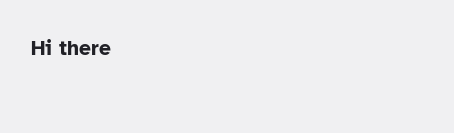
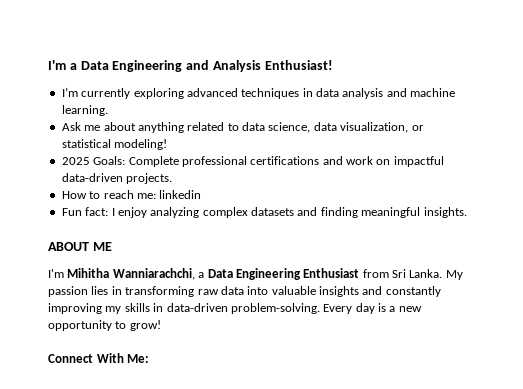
[31,39,111,55] Hi there -> [48,60,333,72] [61,87,456,99] [61,105,108,116] [61,122,424,133] [61,139,168,150] [61,156,444,167] [61,173,173,184] [61,190,202,199] [61,207,467,218] [48,242,112,251] [48,268,463,280] [48,286,441,297] [48,303,422,314] [48,320,161,331] [48,353,150,363] I'm a Data Engineering and Analysis Enthusiast! // I’m currently exploring advanced techniques in data analysis and machine learning. // Ask me about anything related to data science, data visualization, or statistical modeling! // 2025 Goals: Complete professional certifications and work on impactful data-driven projects. // How to reach me: linkedin // Fun fact: I enjoy analyzing complex datasets and finding meaningful insights. // ABOUT ME // I'm Mihitha Wanniarachchi, a Data Engineering Enthusiast from Sri Lanka. My passion lies in transforming raw data into valuable insights and constantly improving my skills in data-driven problem-solving. Every day is a new opportunity to grow! // Connect With Me:

